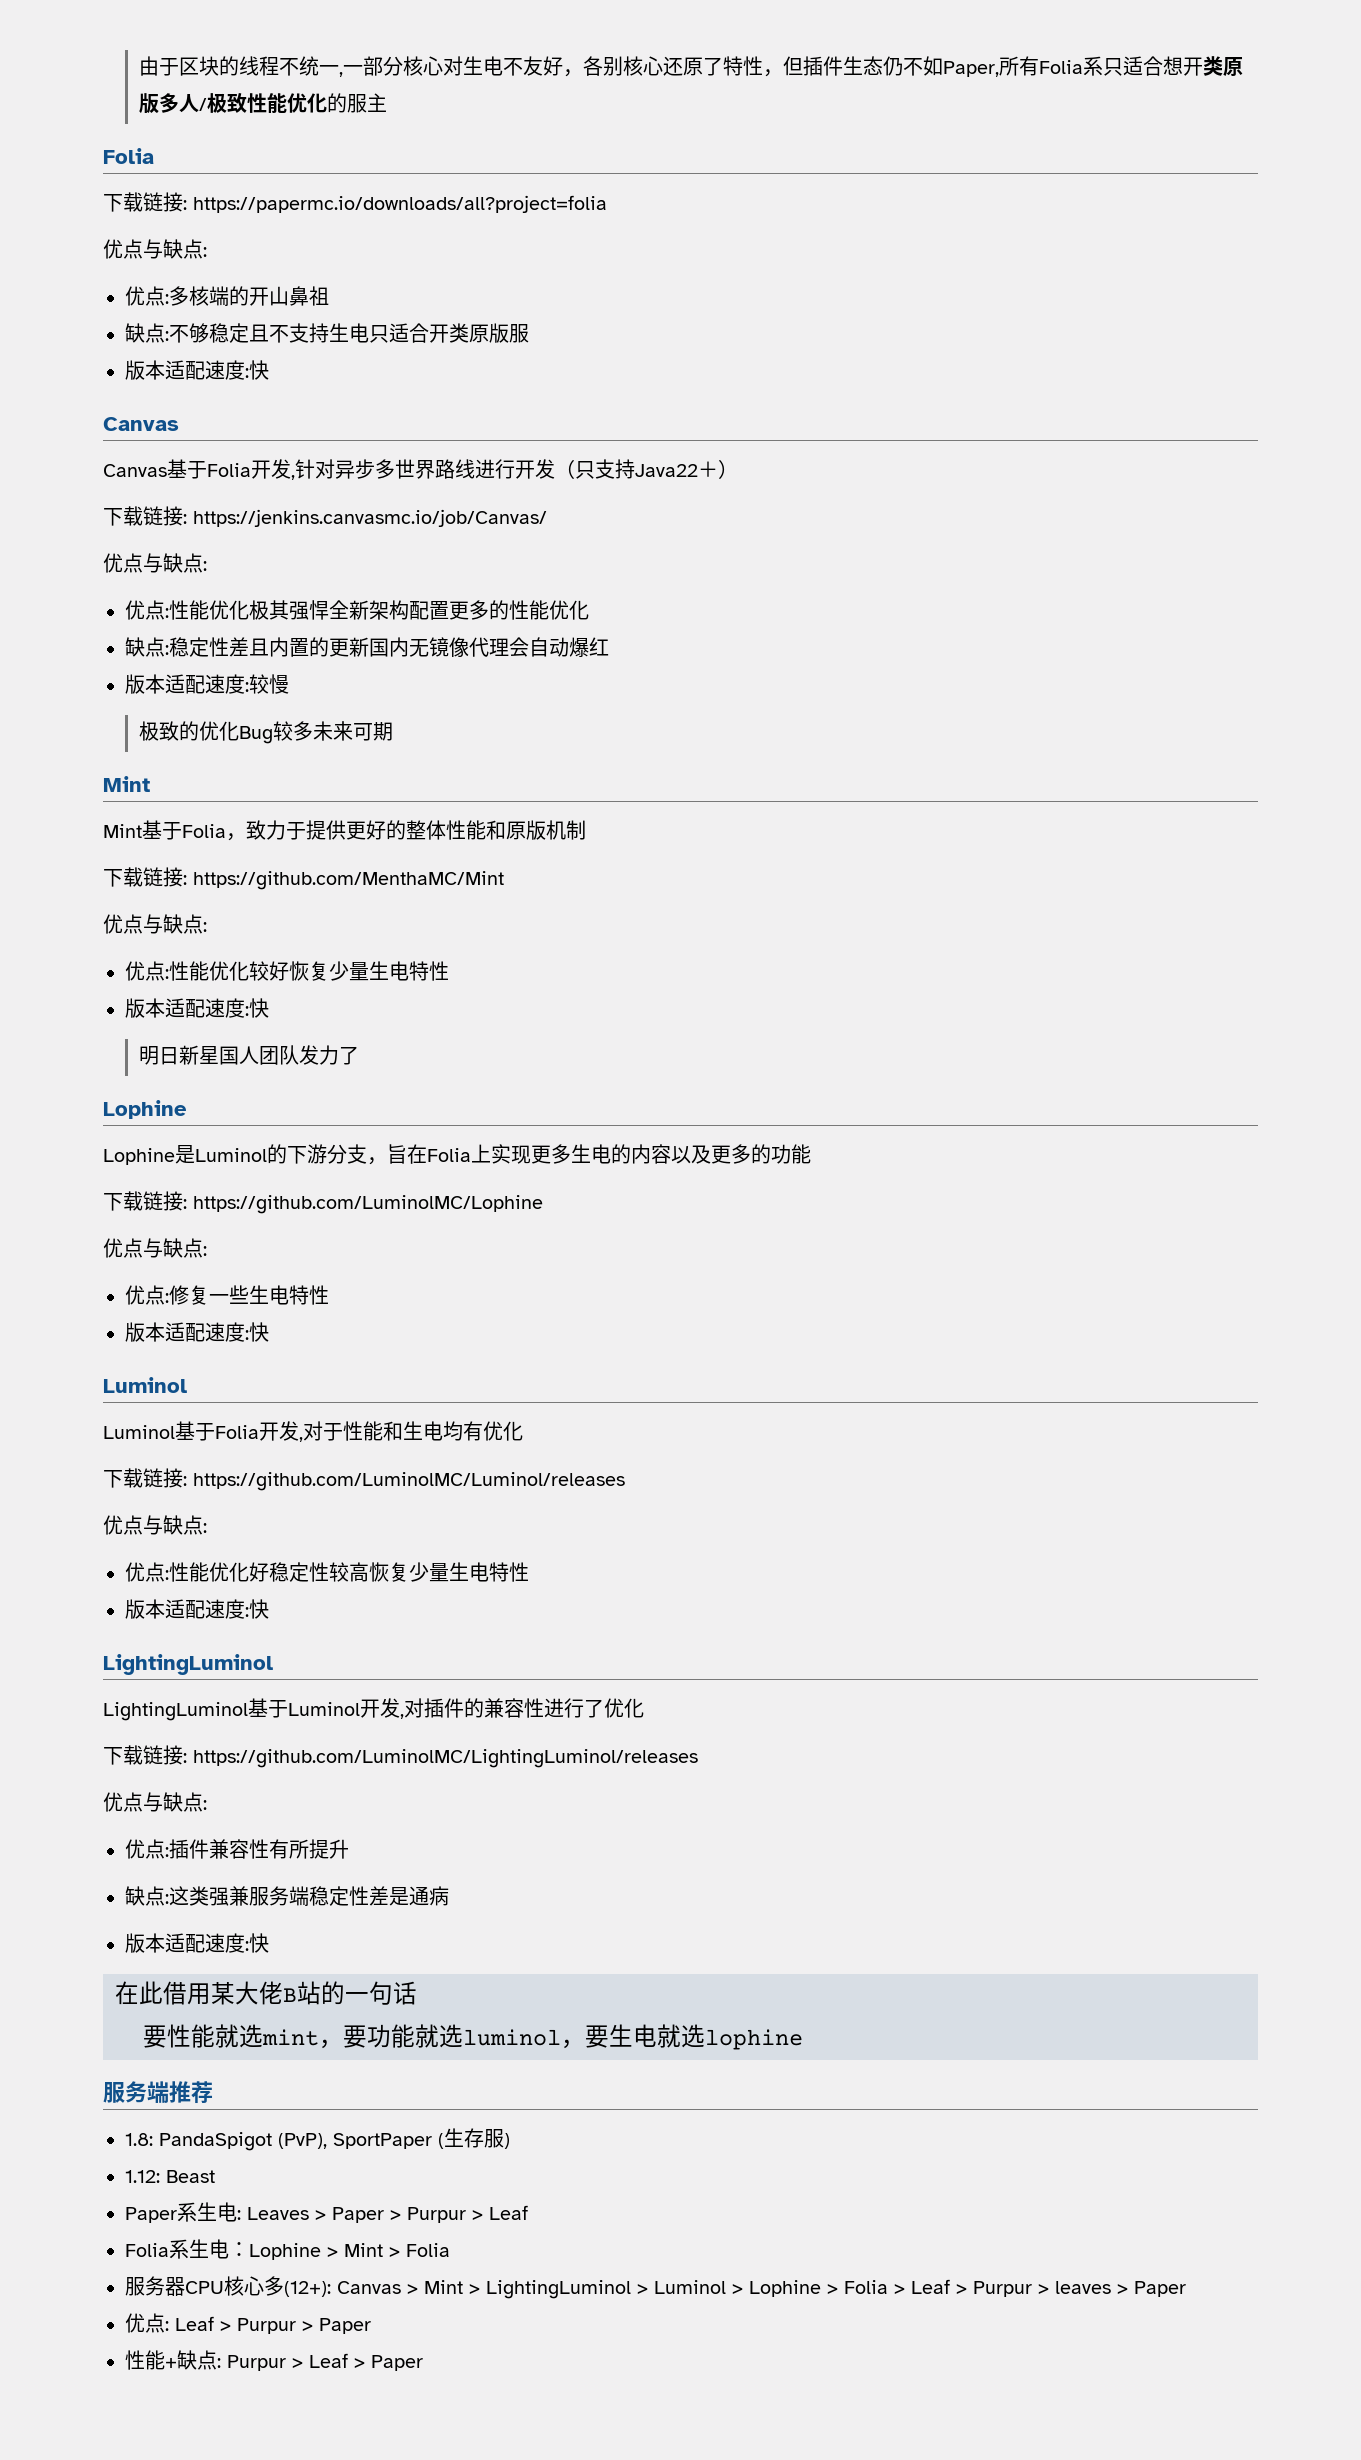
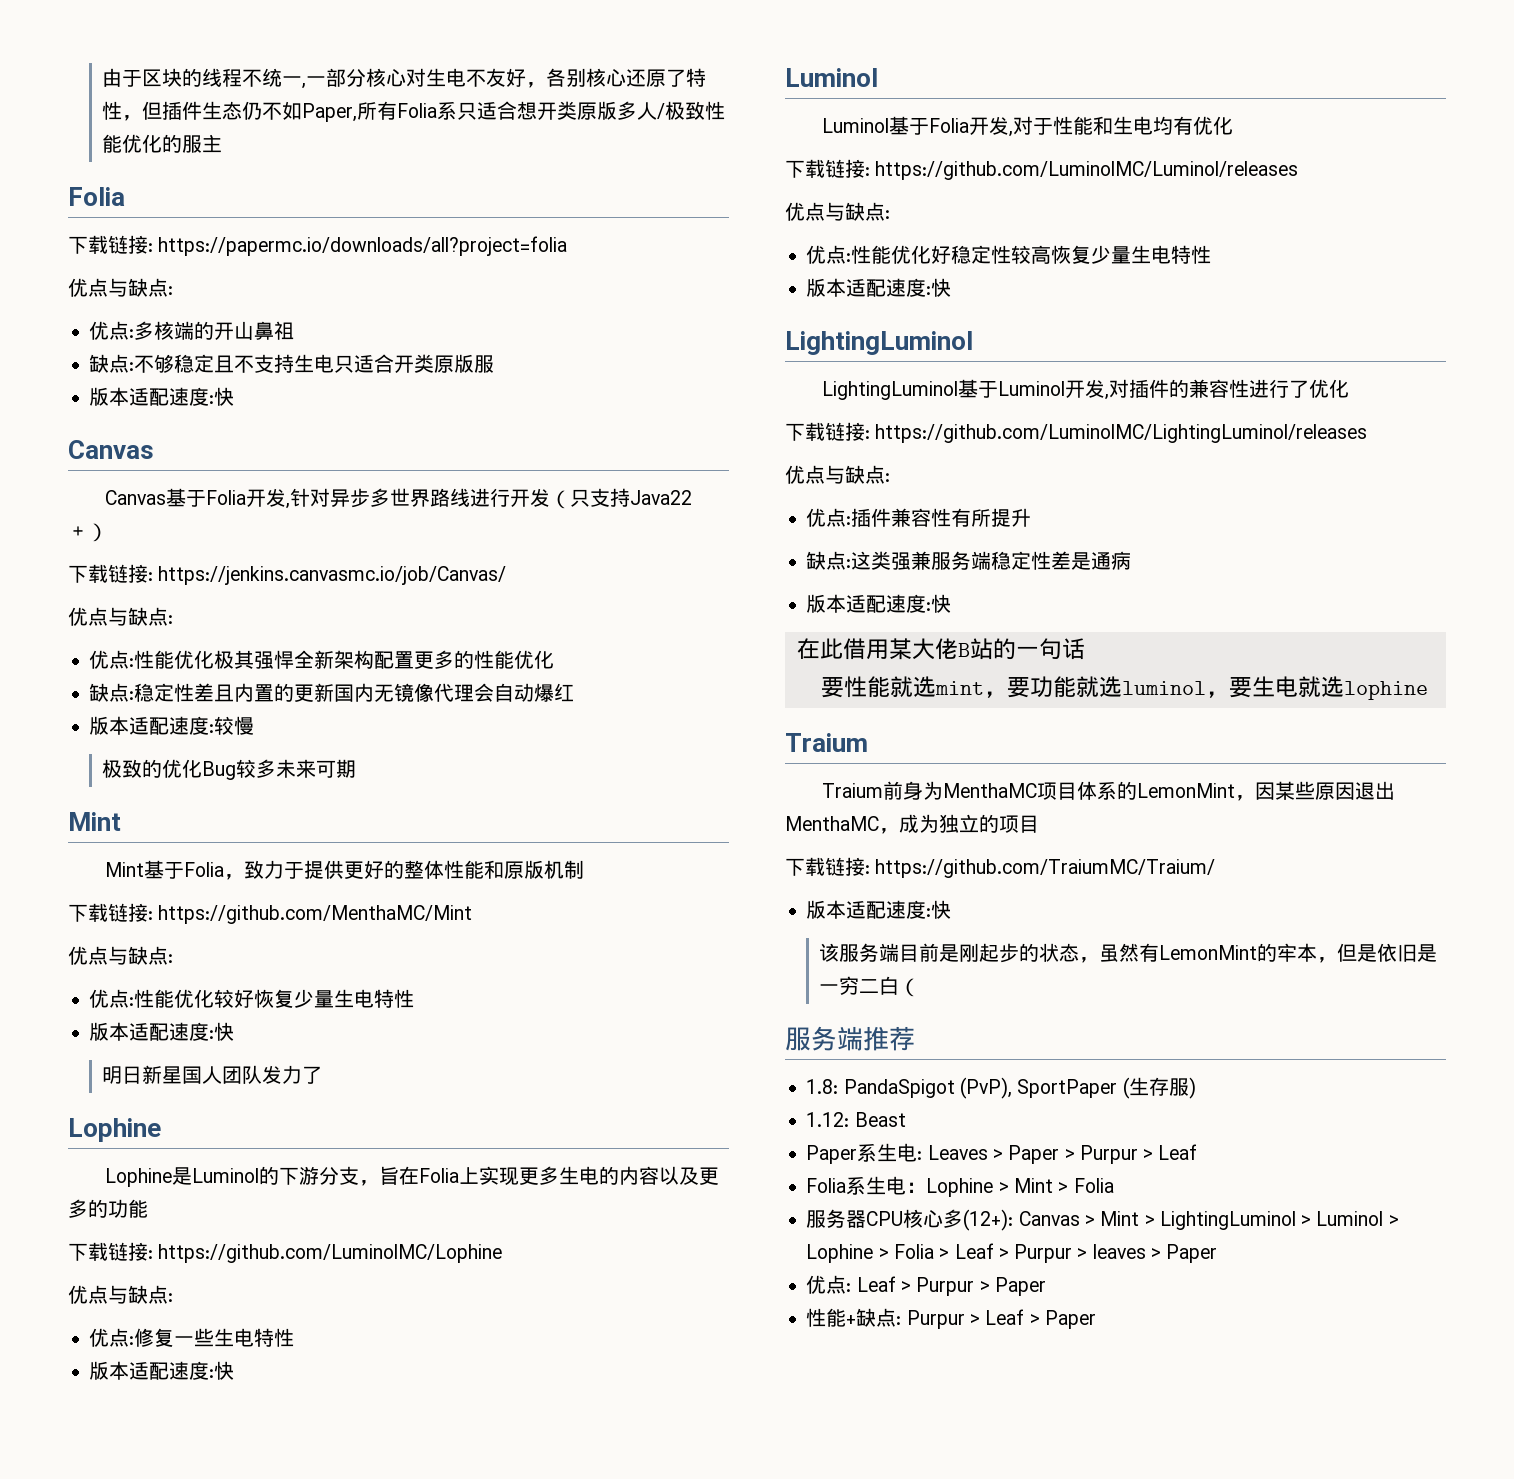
(803, 2039) none -> [785,733,868,752] [822,781,1396,801] [785,814,1039,834] [785,857,1216,878] [806,900,952,919] [819,943,1438,963] [819,976,920,997] // Traium // Traium前身为MenthaMC项目体系的LemonMint，因某些原因退出MenthaMC，成为独立的项目 // 下载链接: https://github.com/TraiumMC/Traium/ // 版本适配速度:快 // 该服务端目前是刚起步的状态，虽然有LemonMint的牢本，但是依旧是一穷二白（

